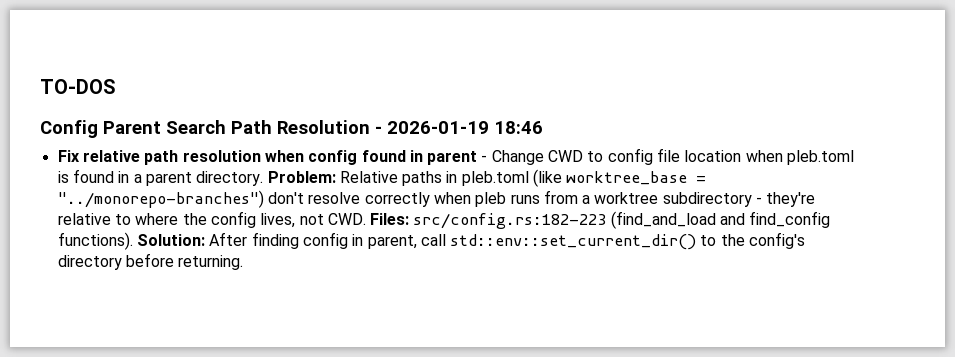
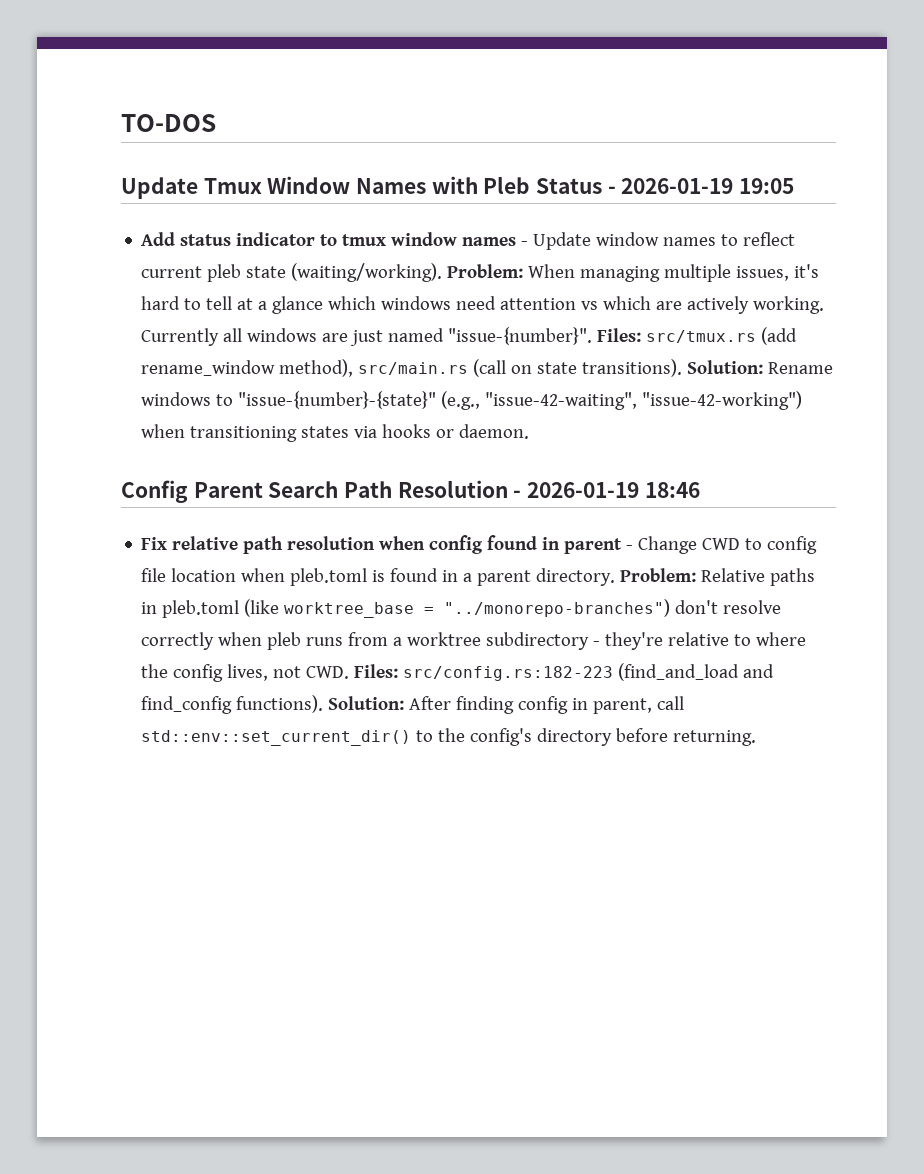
(116, 86) none -> [121,176,795,199] [141,232,796,250] [141,263,820,282] [141,296,825,314] [141,327,798,346] [141,359,834,377] [141,391,803,410] [141,424,530,442] // Update Tmux Window Names with Pleb Status - 2026-01-19 19:05 // Add status indicator to tmux window names - Update window names to reflect current pleb state (waiting/working). Problem: When managing multiple issues, it's hard to tell at a glance which windows need attention vs which are actively working. Currently all windows are just named "issue-{number}". Files: src/tmux.rs (add rename_window method), src/main.rs (call on state transitions). Solution: Rename windows to "issue-{number}-{state}" (e.g., "issue-42-waiting", "issue-42-working") when transitioning states via hooks or daemon.

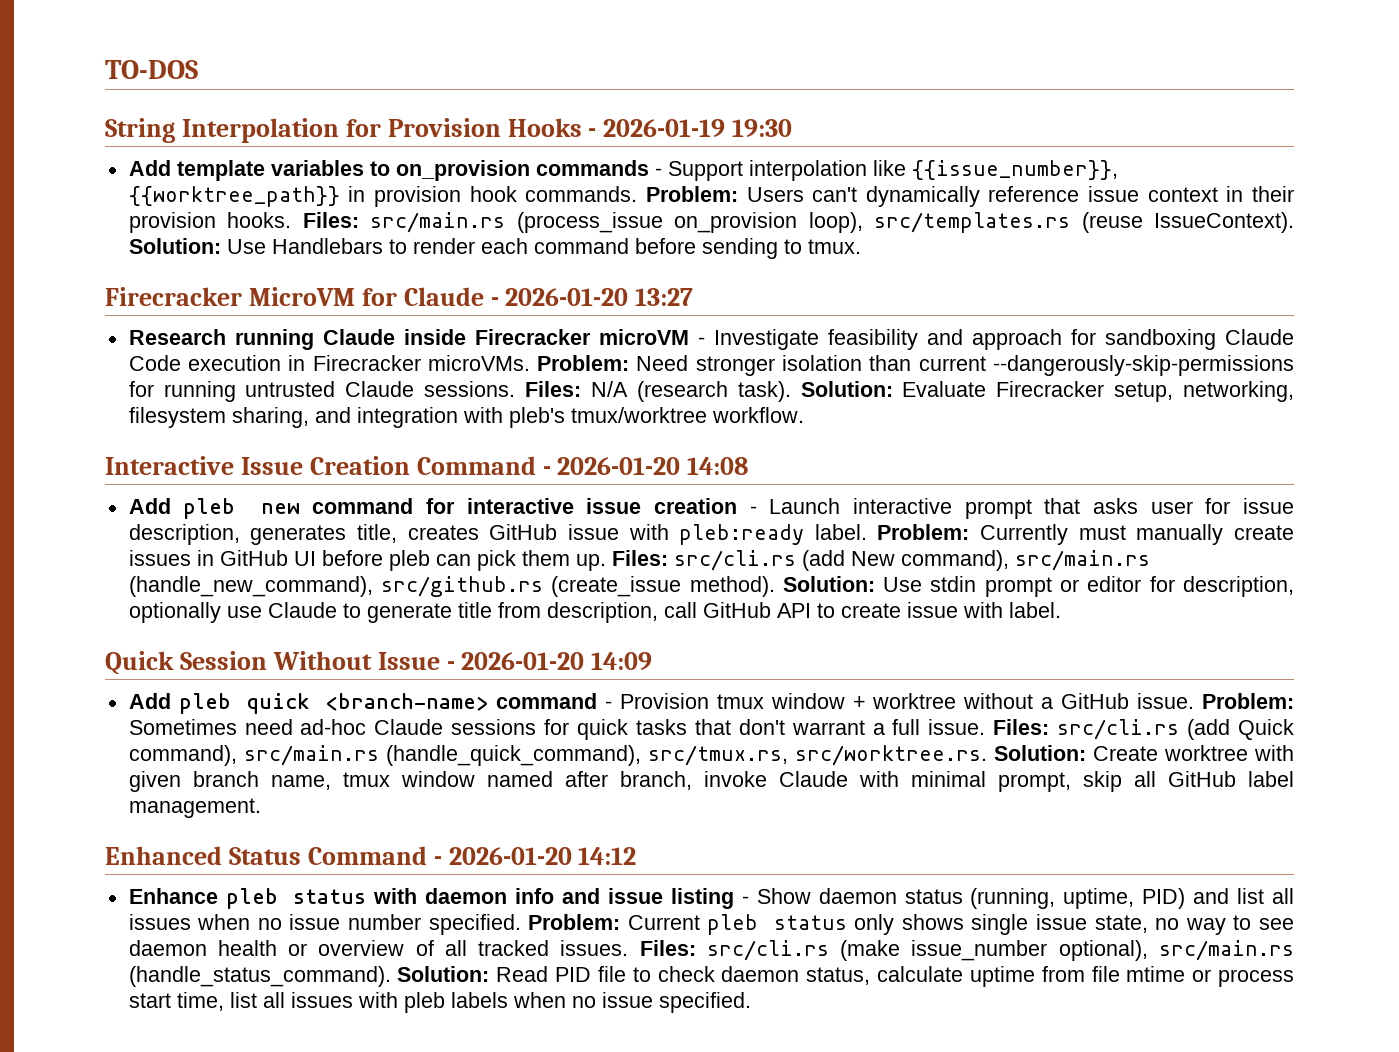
[121,176,795,199] [141,232,796,250] [141,263,820,282] [141,296,825,314] [141,327,798,346] [141,359,834,377] [141,391,803,410] [141,424,530,442] [121,480,700,503] [141,535,818,554] [141,568,816,586] [141,599,782,618] [141,632,807,650] [141,663,775,682] [141,695,685,714] [141,728,757,746] Update Tmux Window Names with Pleb Status - 2026-01-19 19:05 // Add status indicator to tmux window names - Update window names to reflect current pleb state (waiting/working). Problem: When managing multiple issues, it's hard to tell at a glance which windows need attention vs which are actively working. Currently all windows are just named "issue-{number}". Files: src/tmux.rs (add rename_window method), src/main.rs (call on state transitions). Solution: Rename windows to "issue-{number}-{state}" (e.g., "issue-42-waiting", "issue-42-working") when transitioning states via hooks or daemon. // Config Parent Search Path Resolution - 2026-01-19 18:46 // Fix relative path resolution when config found in parent - Change CWD to config file location when pleb.toml is found in a parent directory. Problem: Relative paths in pleb.toml (like worktree_base = "../monorepo-branches") don't resolve correctly when pleb runs from a worktree subdirectory - they're relative to where the config lives, not CWD. Files: src/config.rs:182-223 (find_and_load and find_config functions). Solution: After finding config in parent, call std::env::set_current_dir() to the config's directory before returning. -> [105,118,793,143] [128,160,1118,181] [128,186,1294,207] [128,212,1294,233] [128,238,861,259] [105,287,694,306] [128,329,1294,350] [128,355,1294,376] [128,381,1294,402] [128,407,804,428] [105,456,749,475] [128,498,1294,519] [128,524,1294,545] [128,550,1150,571] [128,576,1294,597] [128,602,1061,623] [105,651,653,675] [128,693,1294,714] [128,719,1294,740] [128,745,1295,766] [128,771,1294,792] [128,798,261,818] [105,846,637,865] [128,888,1294,909] [128,914,1294,935] [128,940,1294,961] [128,966,1295,987] [128,992,751,1013] String Interpolation for Provision Hooks - 2026-01-19 19:30 // Add template variables to on_provision commands - Support interpolation like {{issue_number}}, {{worktree_path}} in provision hook commands. Problem: Users can't dynamically reference issue context in their provision hooks. Files: src/main.rs (process_issue on_provision loop), src/templates.rs (reuse IssueContext). Solution: Use Handlebars to render each command before sending to tmux. // Firecracker MicroVM for Claude - 2026-01-20 13:27 // Research running Claude inside Firecracker microVM - Investigate feasibility and approach for sandboxing Claude Code execution in Firecracker microVMs. Problem: Need stronger isolation than current --dangerously-skip-permissions for running untrusted Claude sessions. Files: N/A (research task). Solution: Evaluate Firecracker setup, networking, filesystem sharing, and integration with pleb's tmux/worktree workflow. // Interactive Issue Creation Command - 2026-01-20 14:08 // Add pleb new command for interactive issue creation - Launch interactive prompt that asks user for issue description, generates title, creates GitHub issue with pleb:ready label. Problem: Currently must manually create issues in GitHub UI before pleb can pick them up. Files: src/cli.rs (add New command), src/main.rs (handle_new_command), src/github.rs (create_issue method). Solution: Use stdin prompt or editor for description, optionally use Claude to generate title from description, call GitHub API to create issue with label. // Quick Session Without Issue - 2026-01-20 14:09 // Add pleb quick <branch-name> command - Provision tmux window + worktree without a GitHub issue. Problem: Sometimes need ad-hoc Claude sessions for quick tasks that don't warrant a full issue. Files: src/cli.rs (add Quick command), src/main.rs (handle_quick_command), src/tmux.rs, src/worktree.rs. Solution: Create worktree with given branch name, tmux window named after branch, invoke Claude with minimal prompt, skip all GitHub label management. // Enhanced Status Command - 2026-01-20 14:12 // Enhance pleb status with daemon info and issue listing - Show daemon status (running, uptime, PID) and list all issues when no issue number specified. Problem: Current pleb status only shows single issue state, no way to see daemon health or overview of all tracked issues. Files: src/cli.rs (make issue_number optional), src/main.rs (handle_status_command). Solution: Read PID file to check daemon status, calculate uptime from file mtime or process start time, list all issues with pleb labels when no issue specified.

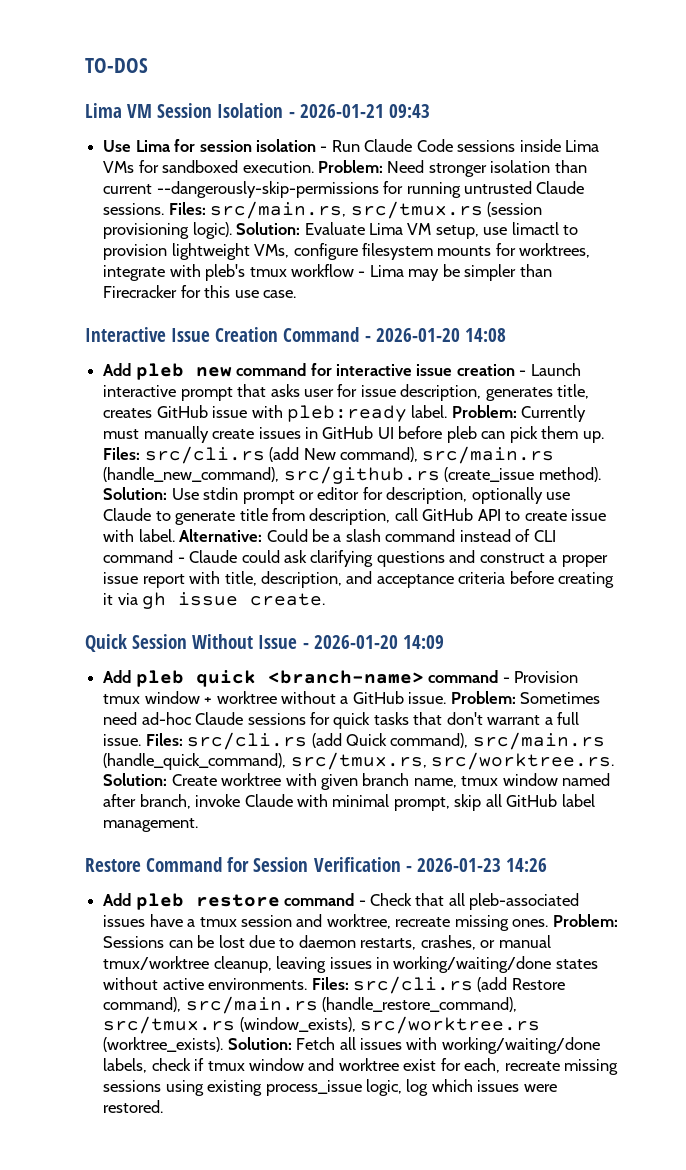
[105,118,793,143] [128,160,1118,181] [128,186,1294,207] [128,212,1294,233] [128,238,861,259] [105,287,694,306] [128,329,1294,350] [128,355,530,371] String Interpolation for Provision Hooks - 2026-01-19 19:30 // Add template variables to on_provision commands - Support interpolation like {{issue_number}}, {{worktree_path}} in provision hook commands. Problem: Users can't dynamically reference issue context in their provision hooks. Files: src/main.rs (process_issue on_provision loop), src/templates.rs (reuse IssueContext). Solution: Use Handlebars to render each command before sending to tmux. // Firecracker MicroVM for Claude - 2026-01-20 13:27 // Research running Claude inside Firecracker microVM - Investigate feasibility and approach for sandboxing Claude Code execution in Firecracker microVMs. -> [85,103,430,118] [103,139,600,152] [103,160,314,173] Lima VM Session Isolation - 2026-01-21 09:43 // Use Lima for session isolation - Run Claude Code sessions inside Lima VMs for sandboxed execution.
[590,381,1294,402] [128,407,804,428] N/A (research task). Solution: Evaluate Firecracker setup, networking, filesystem sharing, and integration with pleb's tmux/worktree workflow. -> [210,201,542,219] [103,222,579,239] [103,243,591,260] [103,264,552,281] [103,285,296,298] src/main.rs, src/tmux.rs (session provisioning logic). Solution: Evaluate Lima VM setup, use limactl to provision lightweight VMs, configure filesystem mounts for worktrees, integrate with pleb's tmux workflow - Lima may be simpler than Firecracker for this use case.
(1061, 610) none -> [179,529,556,542] [103,550,608,567] [103,571,615,588] [103,592,326,609] Alternative: Could be a slash command instead of CLI command - Claude could ask clarifying questions and construct a proper issue report with title, description, and acceptance criteria before creating it via gh issue create.
[105,846,637,865] [128,888,1294,909] [128,914,1294,935] [128,940,1294,961] [128,966,1295,987] [128,992,751,1013] Enhanced Status Command - 2026-01-20 14:12 // Enhance pleb status with daemon info and issue listing - Show daemon status (running, uptime, PID) and list all issues when no issue number specified. Problem: Current pleb status only shows single issue state, no way to see daemon health or overview of all tracked issues. Files: src/cli.rs (make issue_number optional), src/main.rs (handle_status_command). Solution: Read PID file to check daemon status, calculate uptime from file mtime or process start time, list all issues with pleb labels when no issue specified. -> [85,857,547,872] [103,893,580,910] [103,914,618,931] [103,935,551,950] [103,956,598,973] [103,976,565,994] [103,996,518,1014] [103,1016,541,1034] [103,1037,600,1054] [103,1058,619,1075] [103,1079,557,1096] [103,1100,164,1113] Restore Command for Session Verification - 2026-01-23 14:26 // Add pleb restore command - Check that all pleb-associated issues have a tmux session and worktree, recreate missing ones. Problem: Sessions can be lost due to daemon restarts, crashes, or manual tmux/worktree cleanup, leaving issues in working/waiting/done states without active environments. Files: src/cli.rs (add Restore command), src/main.rs (handle_restore_command), src/tmux.rs (window_exists), src/worktree.rs (worktree_exists). Solution: Fetch all issues with working/waiting/done labels, check if tmux window and worktree exist for each, recreate missing sessions using existing process_issue logic, log which issues were restored.

